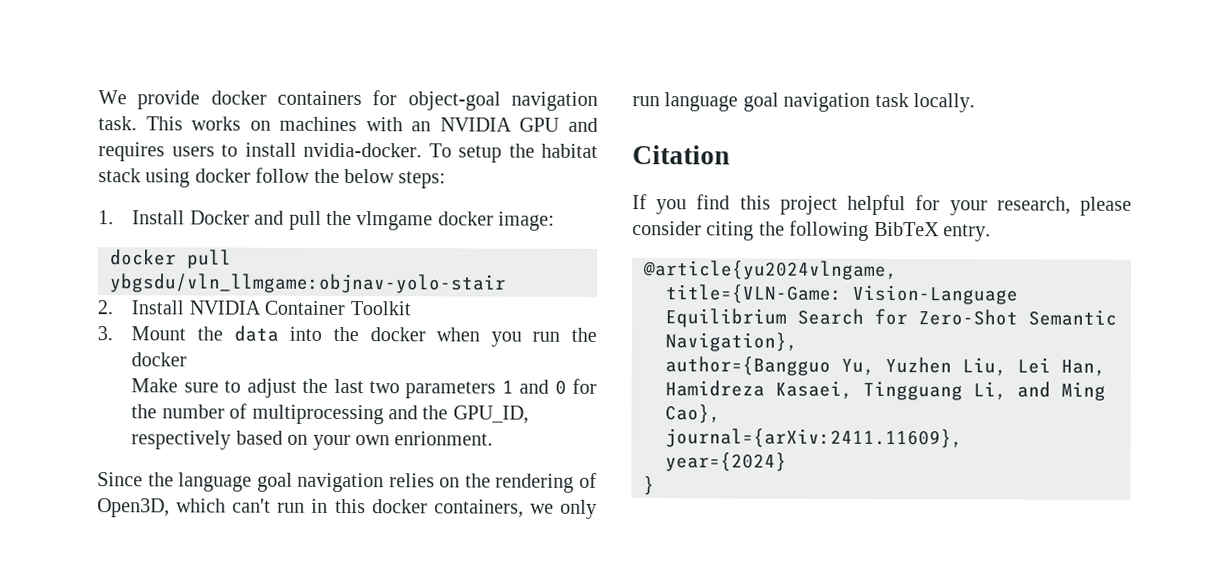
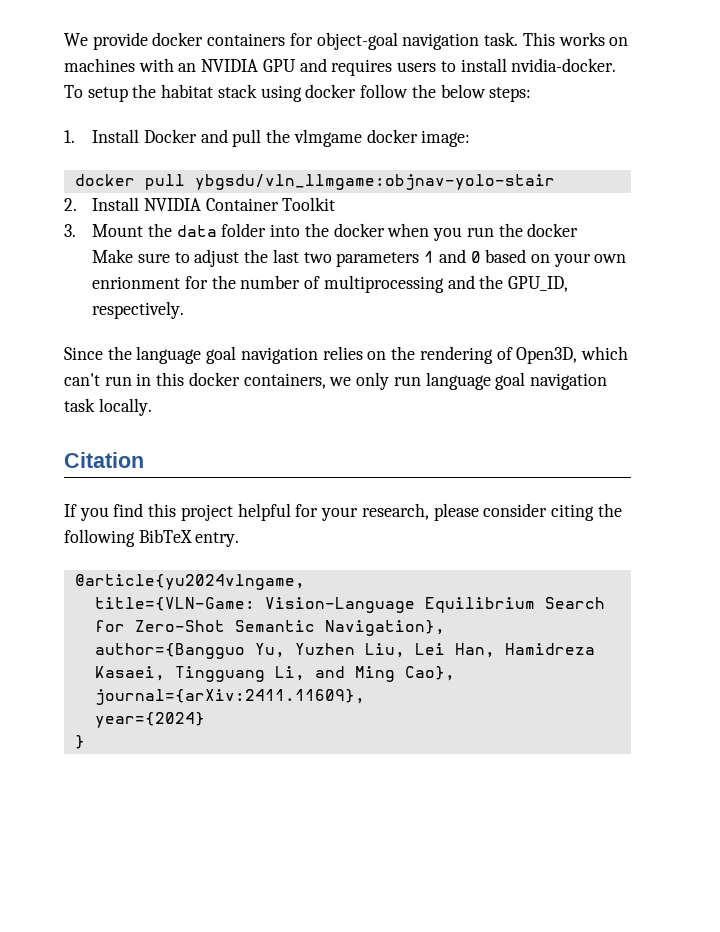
(279, 333) none -> [221,223,267,237] folder
(567, 387) none -> [485,249,627,267] [92,276,181,289] based on your own enrionment
[131,430,494,451] respectively based on your own enrionment. -> [92,301,185,319] respectively.

